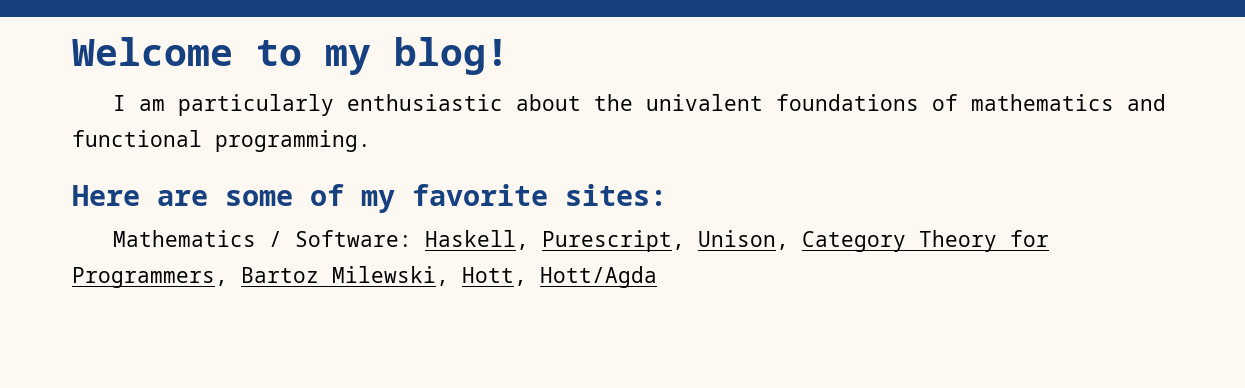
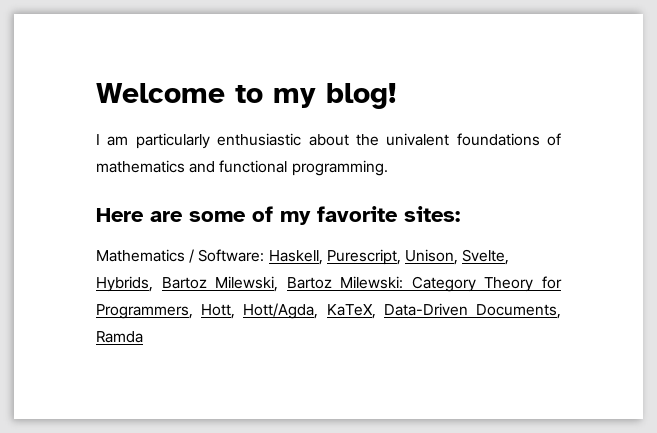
[802,230,1050,252] [72,266,657,288] Category Theory for Programmers, Bartoz Milewski, Hott, Hott/Agda -> [462,249,510,265] [96,276,562,292] [96,303,561,319] [96,331,143,343] Svelte, Hybrids, Bartoz Milewski, Bartoz Milewski: Category Theory for Programmers, Hott, Hott/Agda, KaTeX, Data-Driven Documents, Ramda

